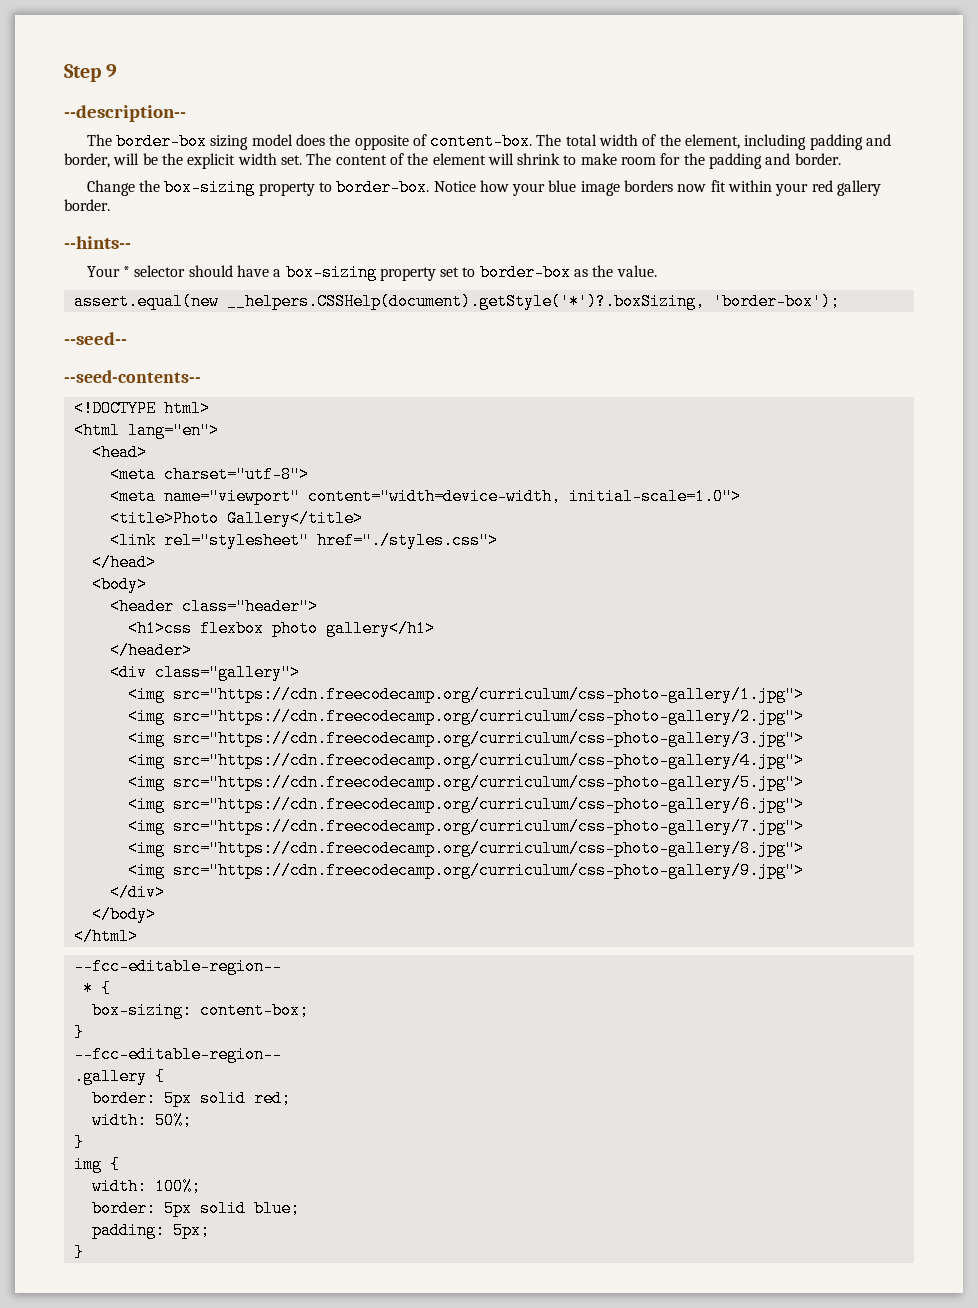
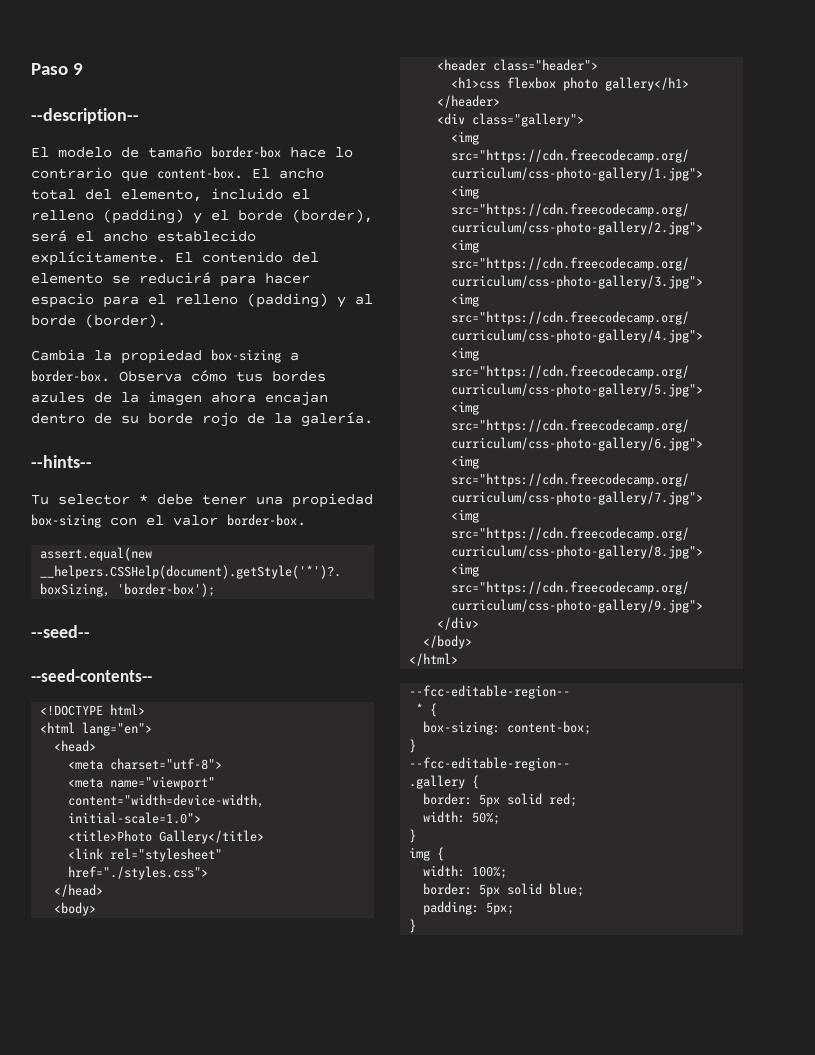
[64,64,101,82] Step -> [31,63,68,75] Paso
[86,133,892,150] [64,153,841,169] [86,179,882,196] [64,199,110,211] [64,236,131,249] [86,264,657,281] The border-box sizing model does the opposite of content-box. The total width of the element, including padding and border, will be the explicit width set. The content of the element will shrink to make room for the padding and border. // Change the box-sizing property to border-box. Notice how your blue image borders now fit within your red gallery border. // --hints-- // Your * selector should have a box-sizing property set to border-box as the value. -> [31,146,353,158] [31,167,324,182] [31,188,310,202] [31,209,373,224] [31,230,256,242] [31,251,319,266] [31,272,310,287] [31,293,373,308] [31,314,166,328] [31,349,299,364] [31,370,326,382] [31,391,328,406] [31,412,373,427] [31,455,92,468] [31,493,373,508] [31,514,306,528] El modelo de tamaño border-box hace lo contrario que content-box. El ancho total del elemento, incluido el relleno (padding) y el borde (border), será el ancho establecido explícitamente. El contenido del elemento se reducirá para hacer espacio para el relleno (padding) y al borde (border). // Cambia la propiedad box-sizing a border-box. Observa cómo tus bordes azules de la imagen ahora encajan dentro de su borde rojo de la galería. // --hints-- // Tu selector * debe tener una propiedad box-sizing con el valor border-box.

